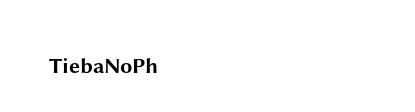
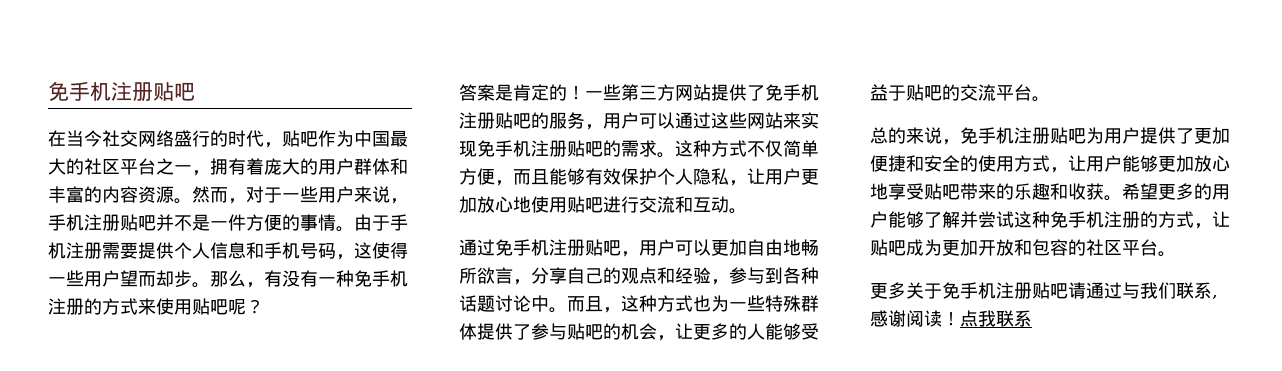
[49,57,158,74] TiebaNoPh -> [48,81,195,101] [48,130,408,148] [48,158,408,176] [48,186,408,204] [48,214,408,232] [48,242,408,260] [48,270,408,288] [48,298,264,315] [459,84,819,101] [459,112,819,130] [459,140,819,158] [459,168,819,186] [459,196,747,214] [459,239,819,257] [459,267,819,285] [459,295,819,313] [459,323,819,341] [870,84,1050,102] [870,127,1230,145] [870,155,1230,173] [870,183,1230,201] [870,211,1230,229] [870,239,1176,257] [870,282,1218,299] [870,310,1032,327] 免手机注册贴吧 // 在当今社交网络盛行的时代，贴吧作为中国最大的社区平台之一，拥有着庞大的用户群体和丰富的内容资源。然而，对于一些用户来说，手机注册贴吧并不是一件方便的事情。由于手机注册需要提供个人信息和手机号码，这使得一些用户望而却步。那么，有没有一种免手机注册的方式来使用贴吧呢？ // 答案是肯定的！一些第三方网站提供了免手机注册贴吧的服务，用户可以通过这些网站来实现免手机注册贴吧的需求。这种方式不仅简单方便，而且能够有效保护个人隐私，让用户更加放心地使用贴吧进行交流和互动。 // 通过免手机注册贴吧，用户可以更加自由地畅所欲言，分享自己的观点和经验，参与到各种话题讨论中。而且，这种方式也为一些特殊群体提供了参与贴吧的机会，让更多的人能够受益于贴吧的交流平台。 // 总的来说，免手机注册贴吧为用户提供了更加便捷和安全的使用方式，让用户能够更加放心地享受贴吧带来的乐趣和收获。希望更多的用户能够了解并尝试这种免手机注册的方式，让贴吧成为更加开放和包容的社区平台。 // 更多关于免手机注册贴吧请通过与我们联系,感谢阅读！点我联系

